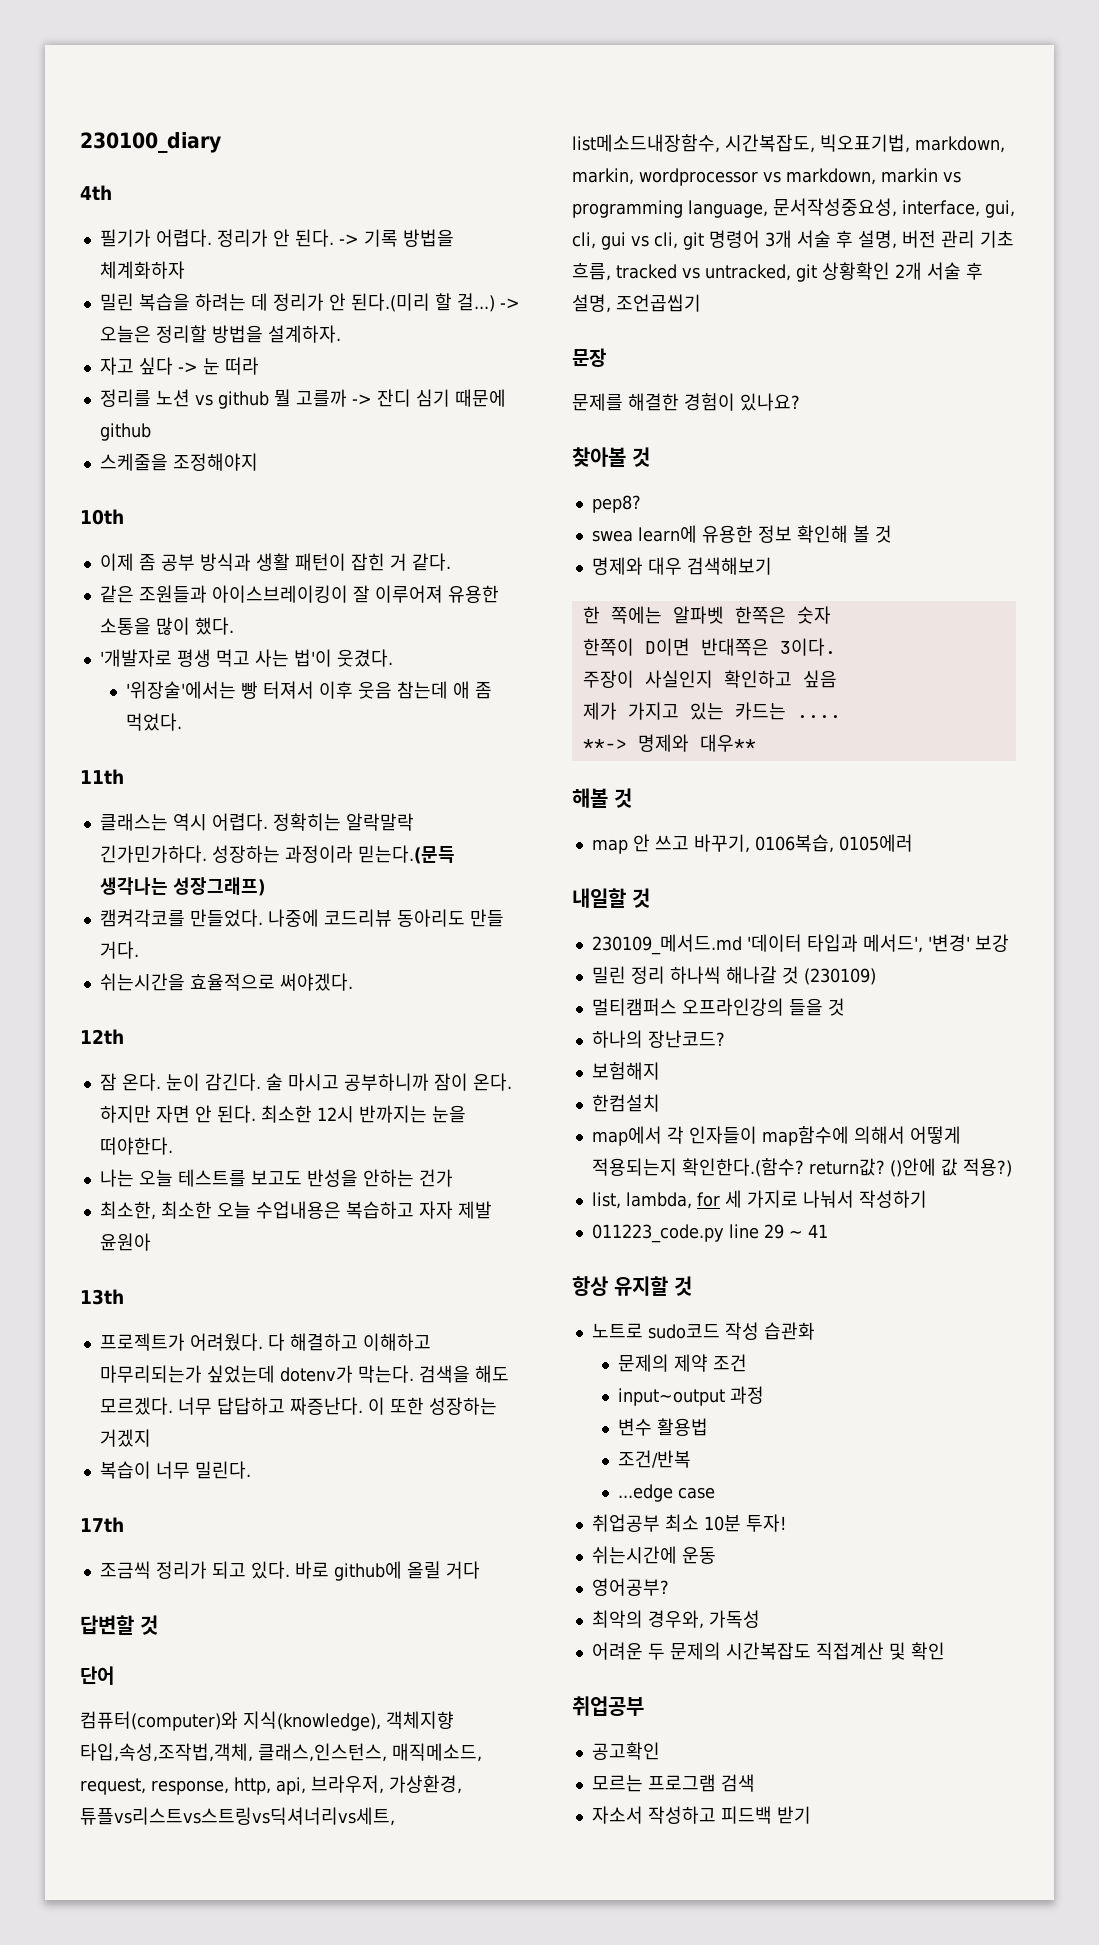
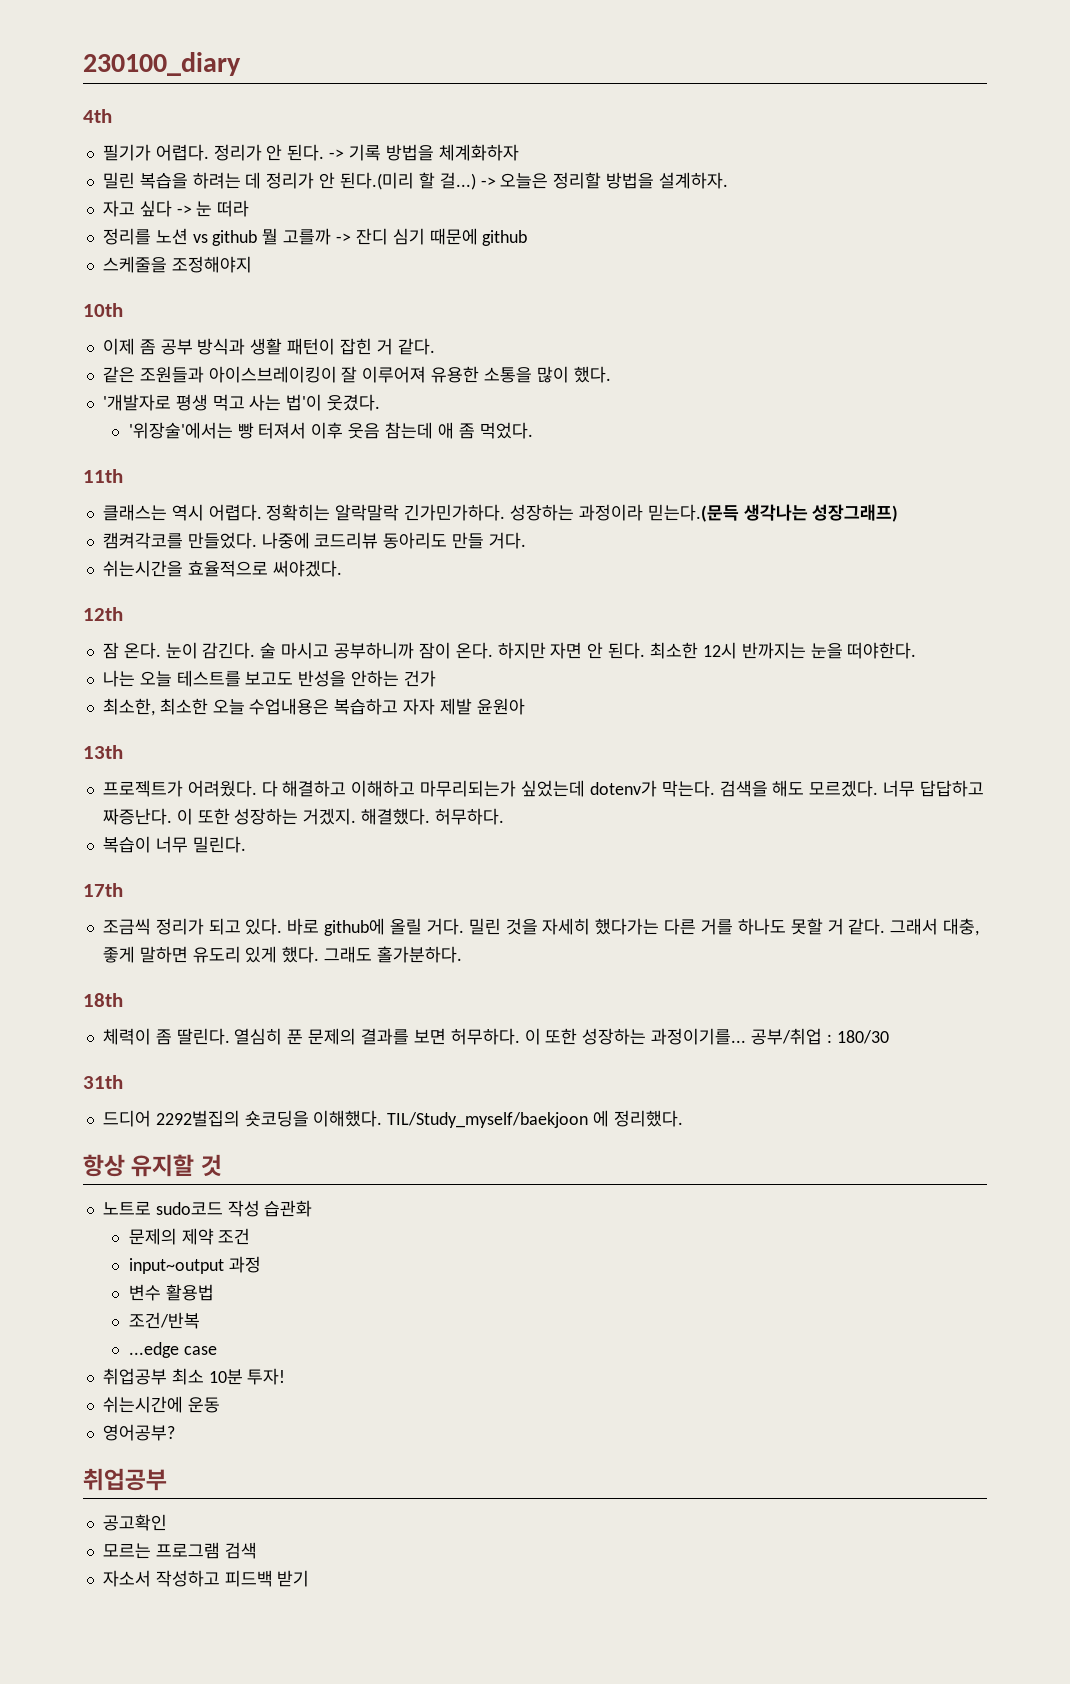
[99,1429,151,1447] 거겠지 -> [303,808,504,825] 거겠지. 해결했다. 허무하다.
[445,1561,480,1579] [80,1615,158,1635] [80,1666,114,1685] [80,1711,454,1731] [80,1743,482,1762] [80,1775,462,1795] [80,1807,395,1826] [572,134,1005,153] [572,168,961,186] [572,198,1015,218] [572,230,1014,250] [572,262,983,282] [572,294,701,313] [572,348,606,367] [572,393,800,411] [572,447,650,467] [591,495,641,513] [591,525,892,543] [591,557,772,575] [582,606,831,624] [582,638,836,656] [582,670,837,688] [582,702,841,720] [582,734,756,752] [572,788,632,808] [591,834,913,854] [572,888,650,908] [591,934,1009,955] [591,966,876,985] [591,998,845,1016] [591,1030,725,1048] [591,1062,660,1080] [591,1094,660,1112] [591,1126,961,1146] [591,1158,1012,1177] [591,1190,927,1209] [591,1224,828,1243] 거다 // 답변할 것 // 단어 // 컴퓨터(computer)와 지식(knowledge), 객체지향 타입,속성,조작법,객체, 클래스,인스턴스, 매직메소드, request, response, http, api, 브라우저, 가상환경, 튜플vs리스트vs스트링vs딕셔너리vs세트, list메소드내장함수, 시간복잡도, 빅오표기법, markdown, markin, wordprocessor vs markdown, markin vs programming language, 문서작성중요성, interface, gui, cli, gui vs cli, git 명령어 3개 서술 후 설명, 버전 관리 기초 흐름, tracked vs untracked, git 상황확인 2개 서술 후 설명, 조언곱씹기 // 문장 // 문제를 해결한 경험이 있나요? // 찾아볼 것 // pep8? // swea learn에 유용한 정보 확인해 볼 것 // 명제와 대우 검색해보기 // 한 쪽에는 알파벳 한쪽은 숫자 // 한쪽이 D이면 반대쪽은 3이다. // 주장이 사실인지 확인하고 싶음 // 제가 가지고 있는 카드는 .... // **-> 명제와 대우** // 해볼 것 // map 안 쓰고 바꾸기, 0106복습, 0105에러 // 내일할 것 // 230109_메서드.md '데이터 타입과 메서드', '변경' 보강 // 밀린 정리 하나씩 해나갈 것 (230109) // 멀티캠퍼스 오프라인강의 들을 것 // 하나의 장난코드? // 보험해지 // 한컴설치 // map에서 각 인자들이 map함수에 의해서 어떻게 적용되는지 확인한다.(함수? return값? ()안에 값 적용?) // list, lambda, for 세 가지로 나눠서 작성하기 // 011223_code.py line 29 ~ 41 -> [426,918,980,936] [102,946,462,963] [83,993,123,1007] [102,1028,889,1045] [83,1075,123,1089] [102,1110,683,1128] 거다. 밀린 것을 자세히 했다가는 다른 거를 하나도 못할 거 같다. 그래서 대충, 좋게 말하면 유도리 있게 했다. 그래도 홀가분하다. // 18th // 체력이 좀 딸린다. 열심히 푼 문제의 결과를 보면 허무하다. 이 또한 성장하는 과정이기를... 공부/취업 : 180/30 // 31th // 드디어 2292벌집의 숏코딩을 이해했다. TIL/Study_myself/baekjoon 에 정리했다.
[591,1610,760,1629] [591,1642,945,1660] // 최악의 경우와, 가독성 // 어려운 두 문제의 시간복잡도 직접계산 및 확인 -> (175, 1432) none

